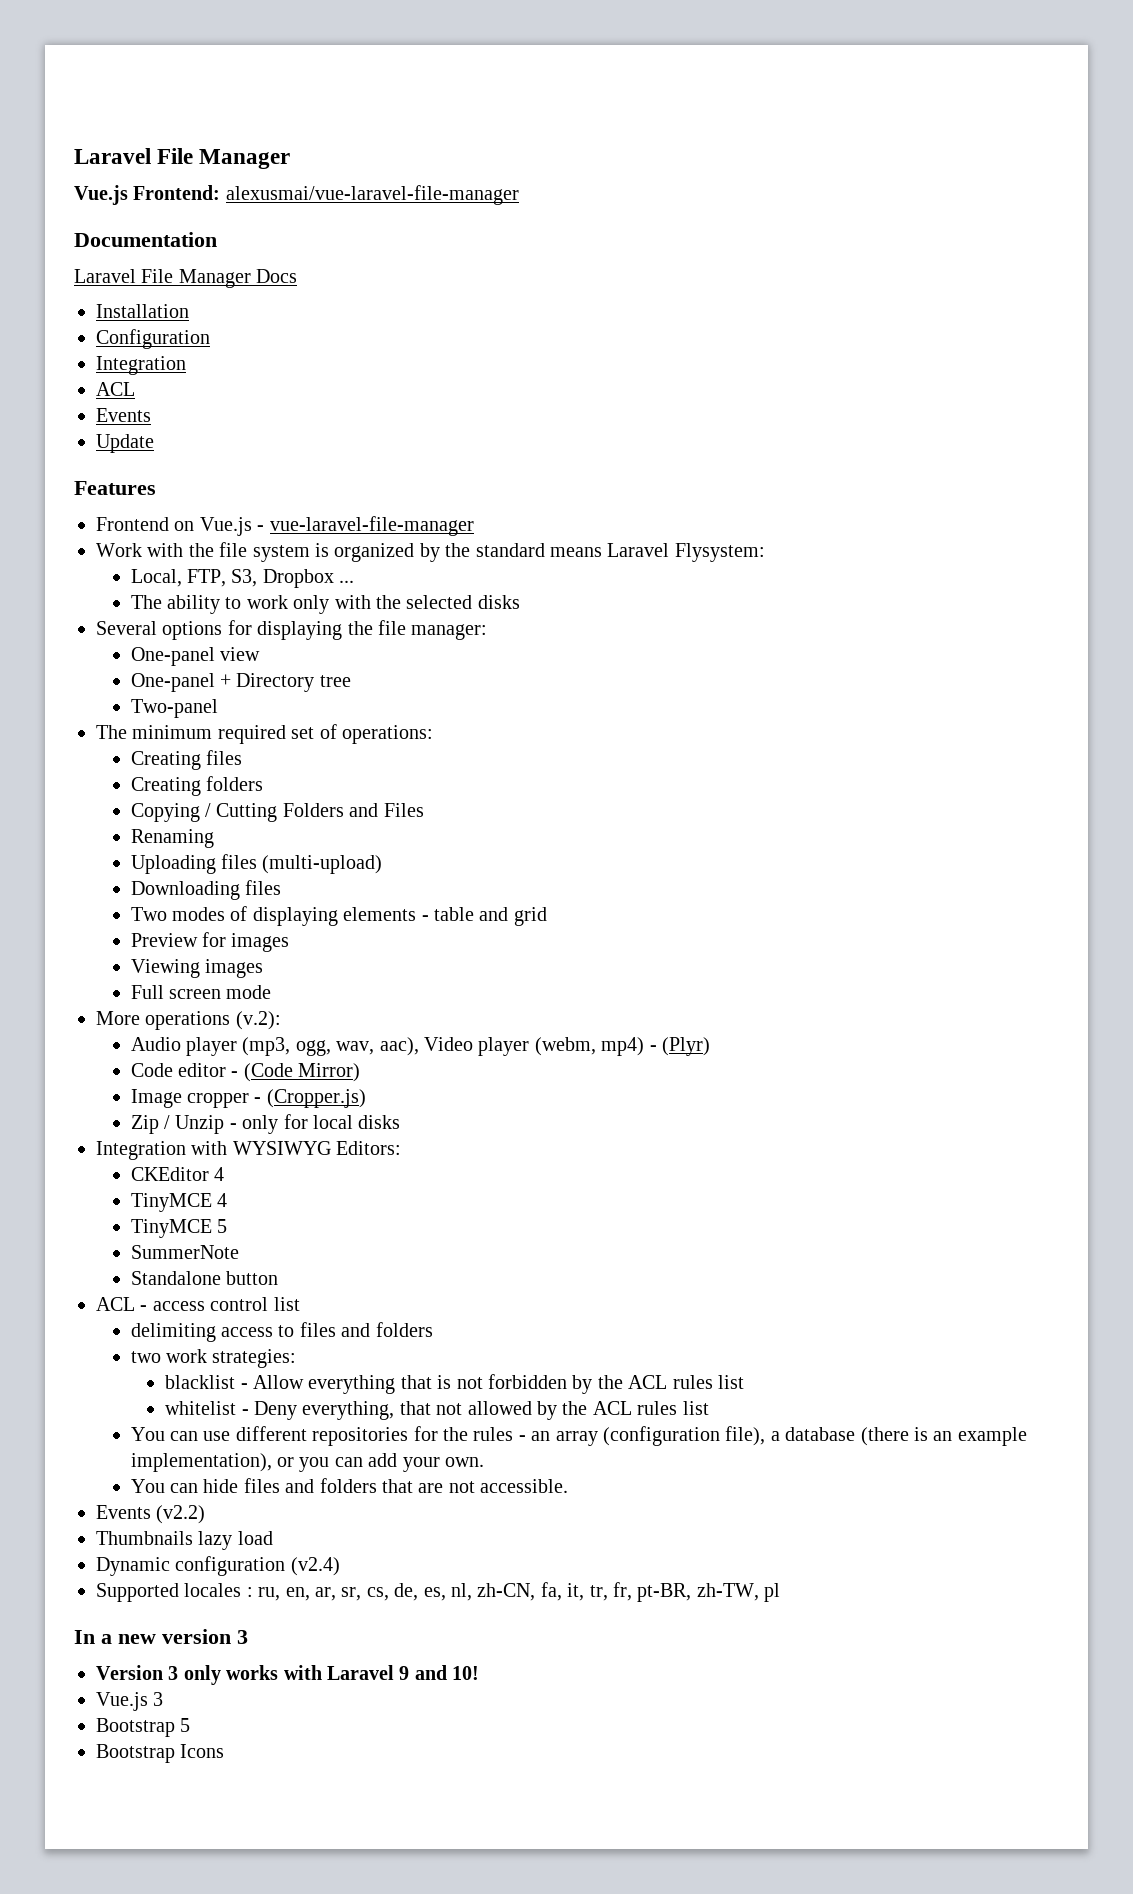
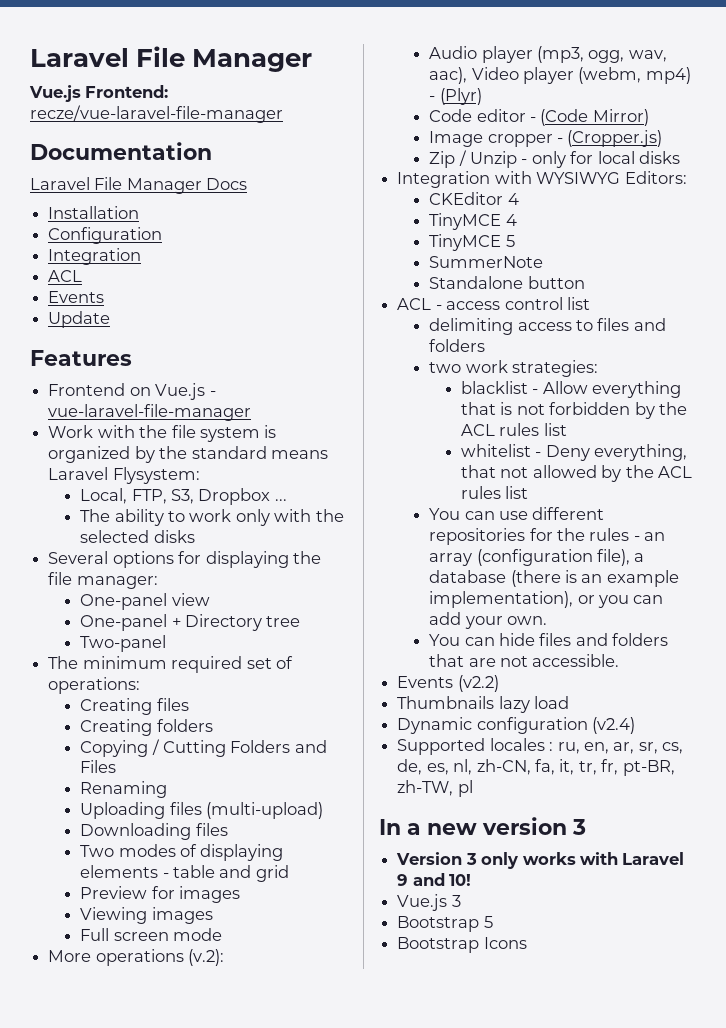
[225,185,519,205] alexusmai/vue-laravel-file-manager -> [30,105,283,123] recze/vue-laravel-file-manager

